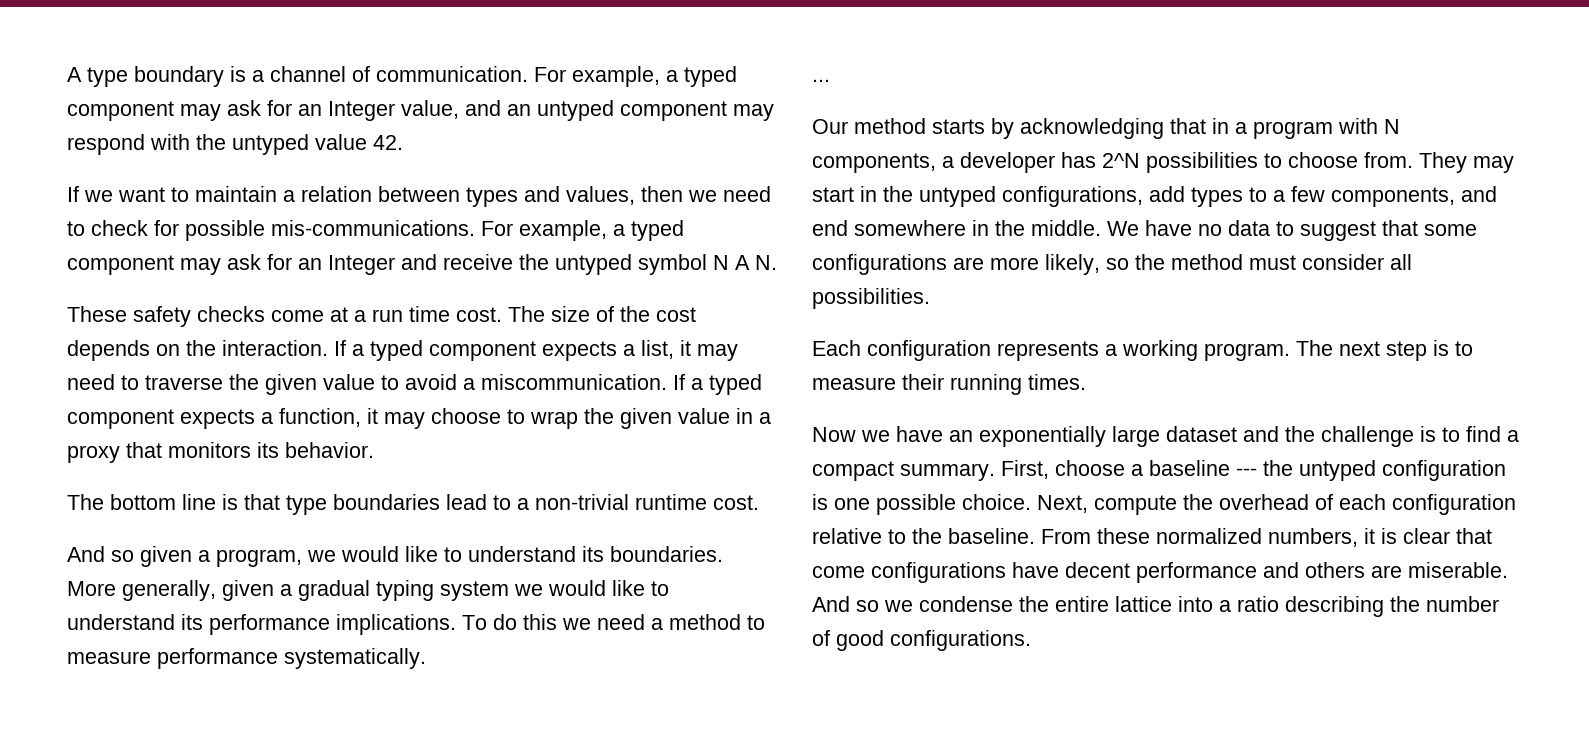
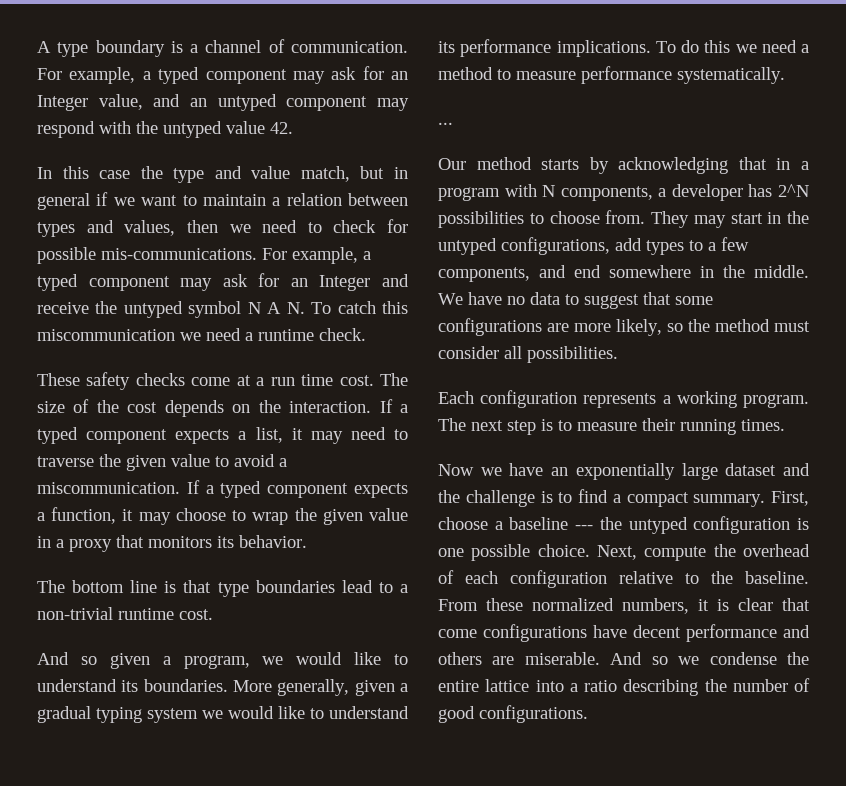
[67,186,79,202] If -> [37,166,408,183] [37,192,109,210] In this case the type and value match, but in general if
(777, 262) none -> [311,301,409,314] [37,328,366,341] To catch this miscommunication we need a runtime check.

